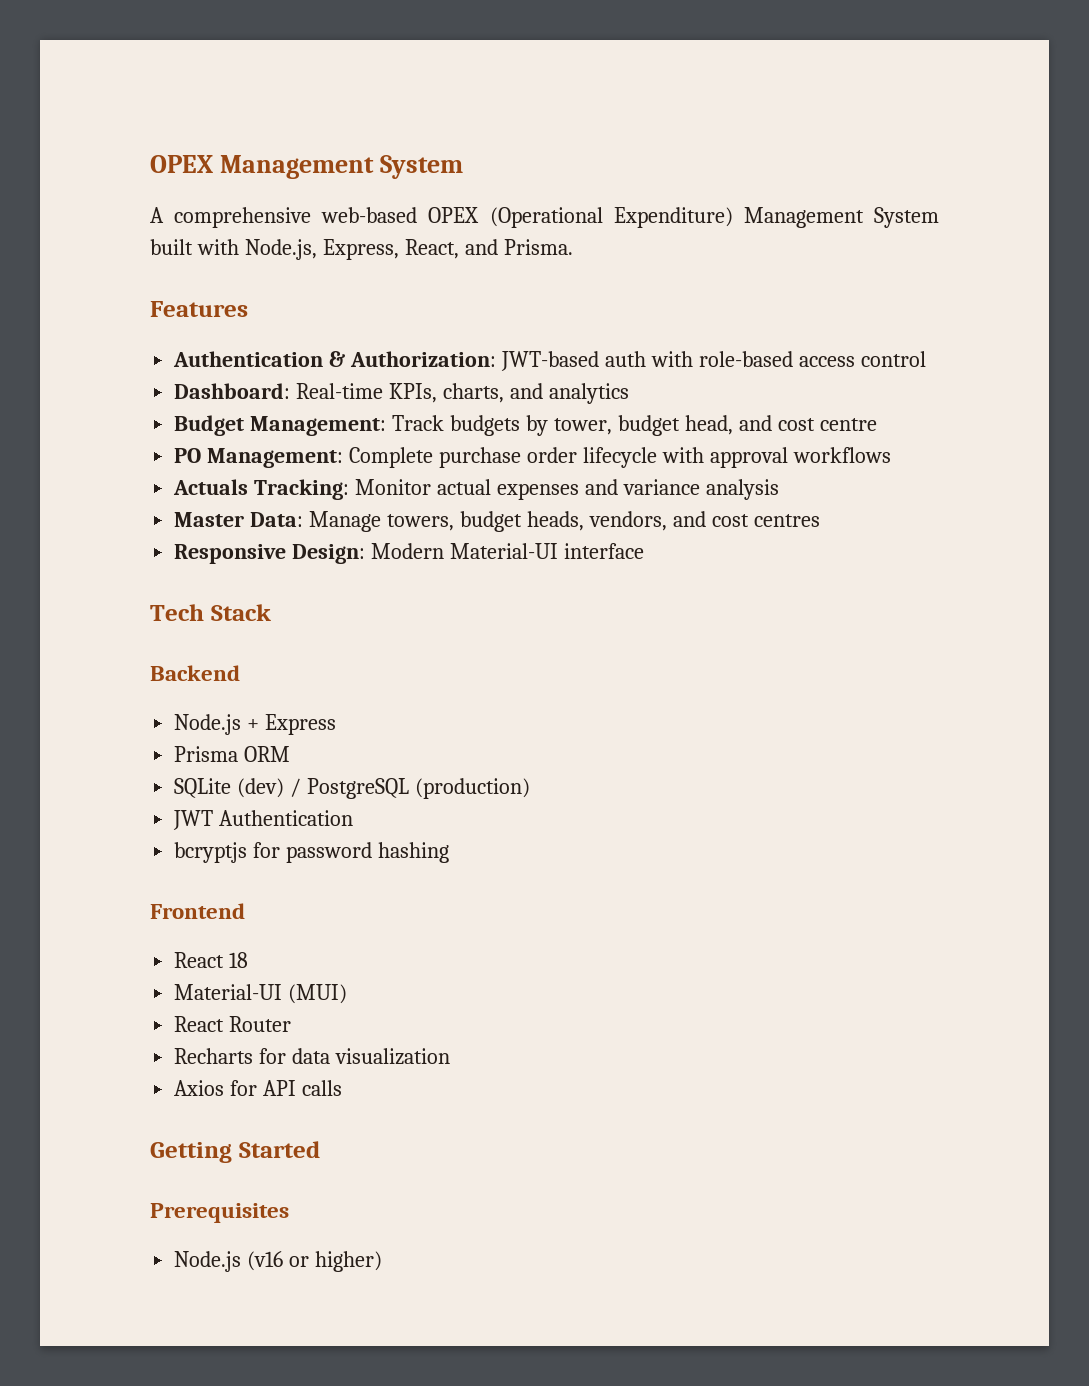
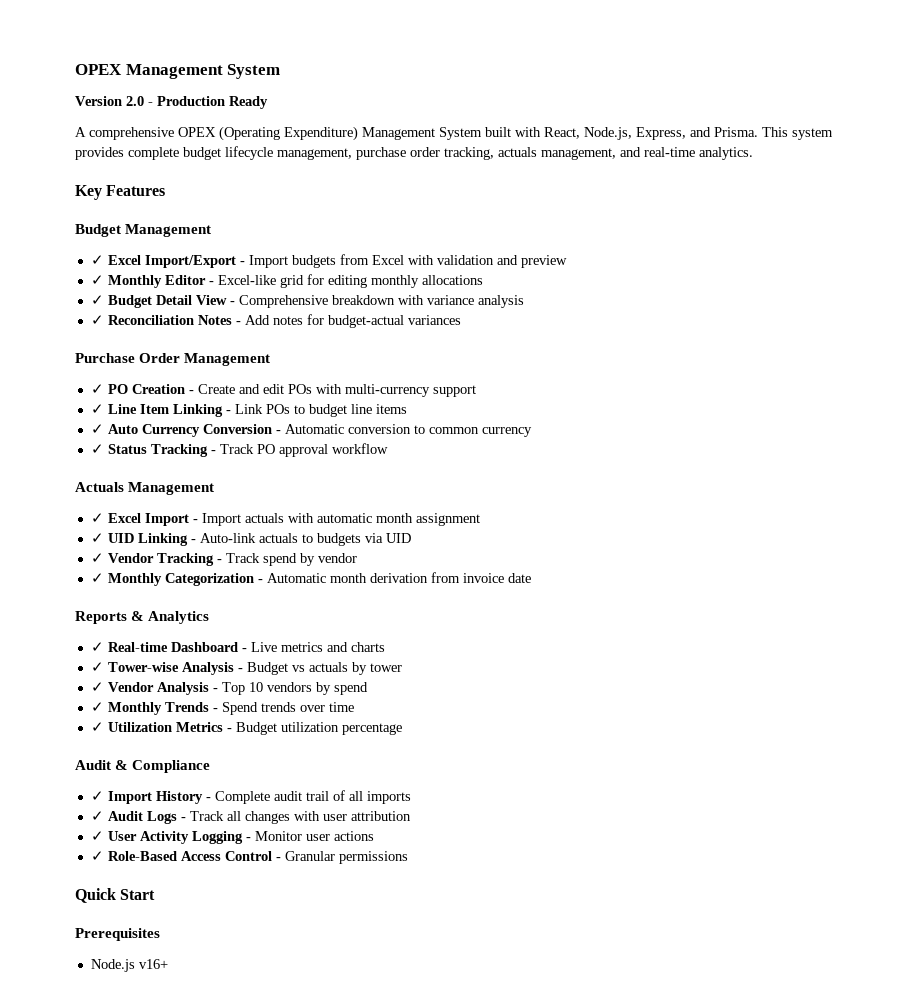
(463, 167) none -> [75,96,268,109] // Version 2.0 - Production Ready
[321,207,603,228] web-based OPEX (Operational -> [178,126,280,141] OPEX (Operating
(239, 247) none -> [544,127,580,139] React,
[404,239,459,259] React, -> (686, 133) none
[150,301,248,317] [173,351,926,371] [174,383,629,404] [174,415,877,436] [174,447,891,468] [173,479,779,500] [174,511,820,532] [174,543,644,564] [150,604,271,621] [150,665,240,681] [174,714,337,735] [174,746,291,762] [174,778,530,799] [173,810,354,830] [174,842,450,863] [150,903,245,919] [174,952,249,968] [174,984,348,1004] [174,1016,292,1032] [174,1048,451,1065] [174,1080,343,1096] [150,1141,320,1163] // Features // Authentication & Authorization: JWT-based auth with role-based access control // Dashboard: Real-time KPIs, charts, and analytics // Budget Management: Track budgets by tower, budget head, and cost centre // PO Management: Complete purchase order lifecycle with approval workflows // Actuals Tracking: Monitor actual expenses and variance analysis // Master Data: Manage towers, budget heads, vendors, and cost centres // Responsive Design: Modern Material-UI interface // Tech Stack // Backend // Node.js + Express // Prisma ORM // SQLite (dev) / PostgreSQL (production) // JWT Authentication // bcryptjs for password hashing // Frontend // React 18 // Material-UI (MUI) // React Router // Recharts for data visualization // Axios for API calls // Getting Started -> [762,127,833,140] [75,146,753,160] [75,185,166,200] [75,224,212,237] [90,254,567,268] [90,274,483,288] [90,295,524,308] [90,314,461,328] [75,353,271,366] [90,384,476,397] [90,404,407,417] [90,424,532,437] [90,443,388,457] [75,482,215,495] [90,513,480,526] [90,533,411,546] [90,553,357,566] [90,572,531,586] [75,611,210,624] [90,642,385,652] [90,662,402,675] [90,682,368,695] [90,702,354,715] [90,722,402,735] [75,760,211,773] [90,790,411,804] [90,811,411,824] [90,831,374,844] [90,851,408,864] [75,888,156,903] This system provides complete budget lifecycle management, purchase order tracking, actuals management, and real-time analytics. // Key Features // Budget Management // ✓ Excel Import/Export - Import budgets from Excel with validation and preview // ✓ Monthly Editor - Excel-like grid for editing monthly allocations // ✓ Budget Detail View - Comprehensive breakdown with variance analysis // ✓ Reconciliation Notes - Add notes for budget-actual variances // Purchase Order Management // ✓ PO Creation - Create and edit POs with multi-currency support // ✓ Line Item Linking - Link POs to budget line items // ✓ Auto Currency Conversion - Automatic conversion to common currency // ✓ Status Tracking - Track PO approval workflow // Actuals Management // ✓ Excel Import - Import actuals with automatic month assignment // ✓ UID Linking - Auto-link actuals to budgets via UID // ✓ Vendor Tracking - Track spend by vendor // ✓ Monthly Categorization - Automatic month derivation from invoice date // Reports & Analytics // ✓ Real-time Dashboard - Live metrics and charts // ✓ Tower-wise Analysis - Budget vs actuals by tower // ✓ Vendor Analysis - Top 10 vendors by spend // ✓ Monthly Trends - Spend trends over time // ✓ Utilization Metrics - Budget utilization percentage // Audit & Compliance // ✓ Import History - Complete audit trail of all imports // ✓ Audit Logs - Track all changes with user attribution // ✓ User Activity Logging - Monitor user actions // ✓ Role-Based Access Control - Granular permissions // Quick Start
[247,1251,383,1272] (v16 or higher) -> [138,959,168,969] v16+

